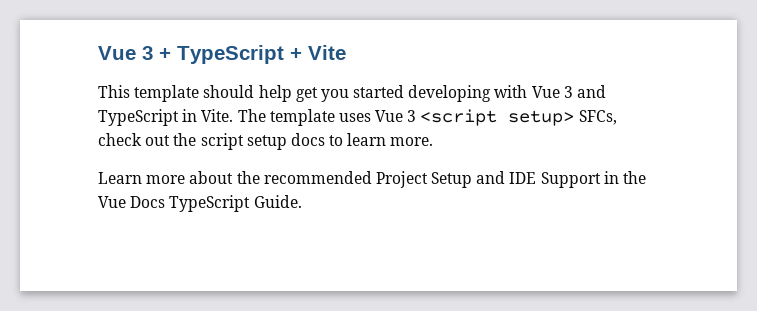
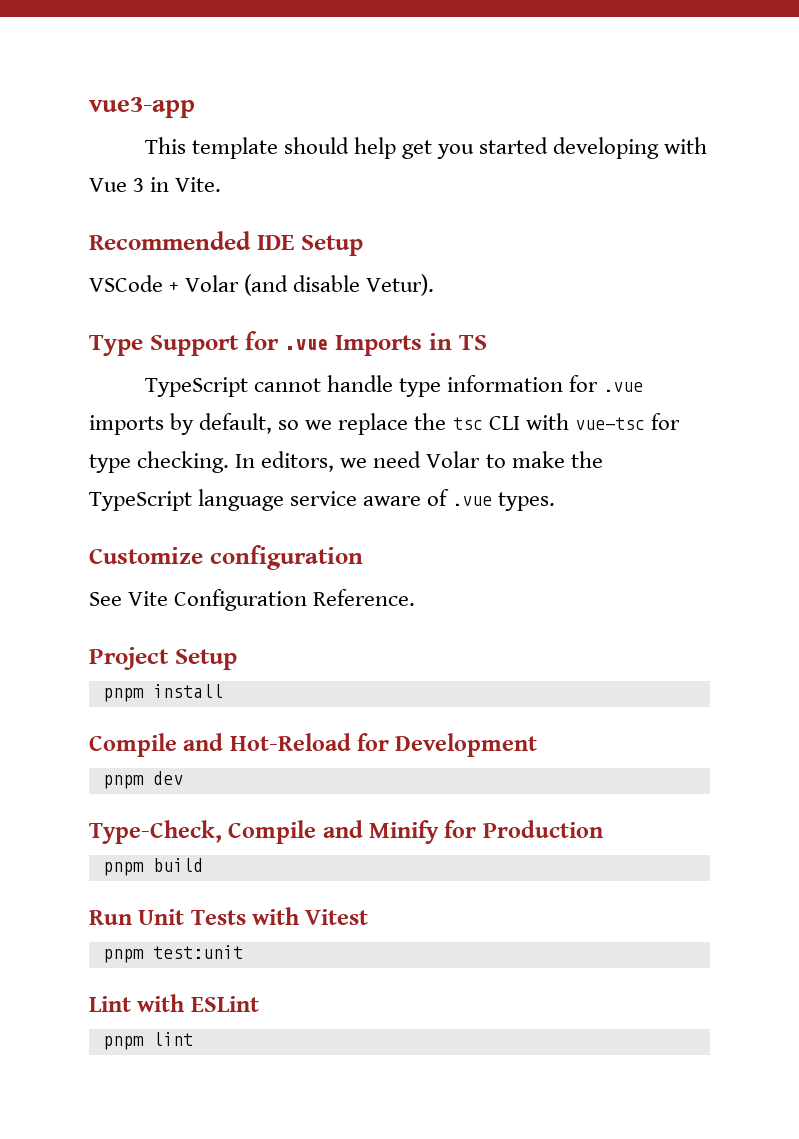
[98,45,346,64] Vue 3 + TypeScript + Vite -> [89,97,195,118] vue3-app
[577,85,607,98] [98,109,179,126] and TypeScript -> (145, 185) none
[237,109,617,126] [98,133,434,150] [98,171,647,188] [98,195,302,212] The template uses Vue 3 <script setup> SFCs, check out the script setup docs to learn more. // Learn more about the recommended Project Setup and IDE Support in the Vue Docs TypeScript Guide. -> [89,231,363,256] [89,274,435,296] [89,331,487,356] [144,375,644,397] [89,413,680,435] [89,451,603,473] [89,489,556,511] [89,545,363,570] [89,589,416,611] [89,647,237,670] [102,684,223,702] [89,733,538,757] [102,771,183,789] [89,820,603,844] [102,858,203,876] [89,907,369,925] [102,945,243,963] [89,994,259,1012] [102,1032,193,1050] // Recommended IDE Setup // VSCode + Volar (and disable Vetur). // Type Support for .vue Imports in TS // TypeScript cannot handle type information for .vue imports by default, so we replace the tsc CLI with vue-tsc for type checking. In editors, we need Volar to make the TypeScript language service aware of .vue types. // Customize configuration // See Vite Configuration Reference. // Project Setup // pnpm install // Compile and Hot-Reload for Development // pnpm dev // Type-Check, Compile and Minify for Production // pnpm build // Run Unit Tests with Vitest // pnpm test:unit // Lint with ESLint // pnpm lint

